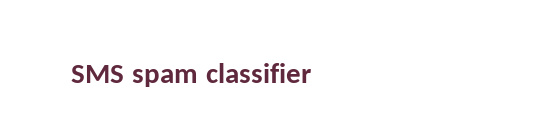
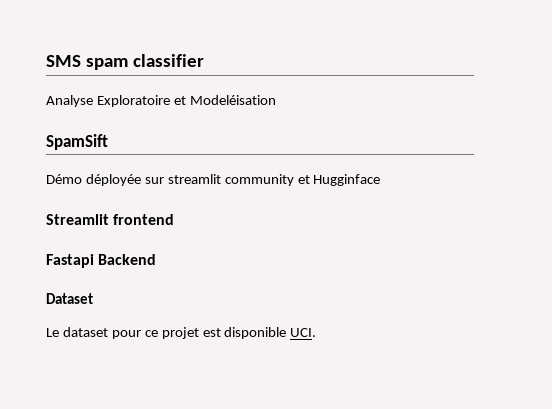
(311, 73) none -> [46,95,276,107] [46,134,108,150] [46,174,381,186] [46,214,175,225] [46,254,157,268] [46,293,93,304] [46,327,317,339] // Analyse Exploratoire et Modeléisation // SpamSift // Démo déployée sur streamlit community et Hugginface // Streamlit frontend // Fastapi Backend // Dataset // Le dataset pour ce projet est disponible UCI.

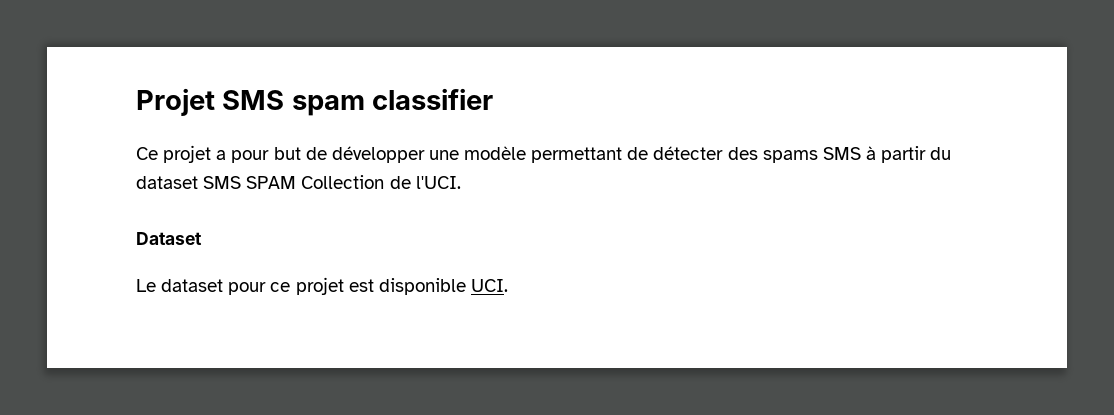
(46, 61) none -> [136,88,215,116] Projet
[46,95,276,107] [46,134,108,150] [46,174,381,186] [46,214,175,225] [46,254,157,268] Analyse Exploratoire et Modeléisation // SpamSift // Démo déployée sur streamlit community et Hugginface // Streamlit frontend // Fastapi Backend -> [136,145,952,163] [136,175,461,189] Ce projet a pour but de développer une modèle permettant de détecter des spams SMS à partir du dataset SMS SPAM Collection de l'UCI.

